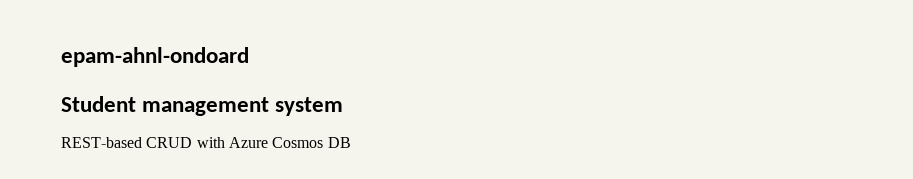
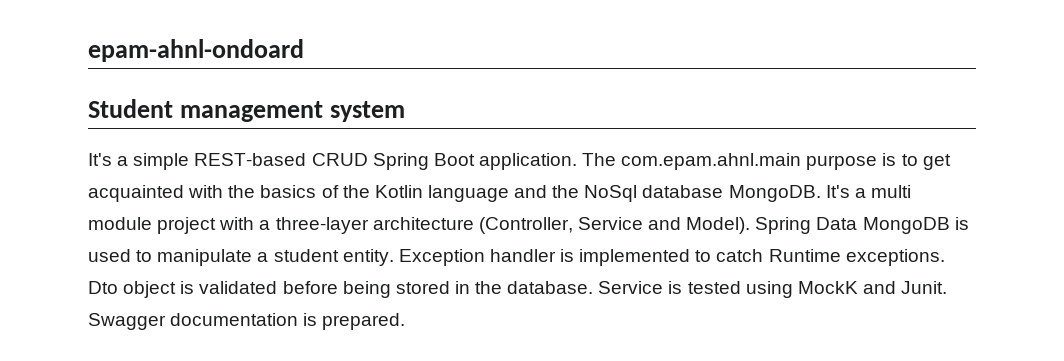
[61,137,351,148] REST-based CRUD with Azure Cosmos DB -> [88,153,951,170] [88,185,911,202] [88,217,969,234] [88,249,945,266] [88,281,948,298] [88,313,406,330] It's a simple REST-based CRUD Spring Boot application. The com.epam.ahnl.main purpose is to get acquainted with the basics of the Kotlin language and the NoSql database MongoDB. It's a multi module project with a three-layer architecture (Controller, Service and Model). Spring Data MongoDB is used to manipulate a student entity. Exception handler is implemented to catch Runtime exceptions. Dto object is validated before being stored in the database. Service is tested using MockK and Junit. Swagger documentation is prepared.

